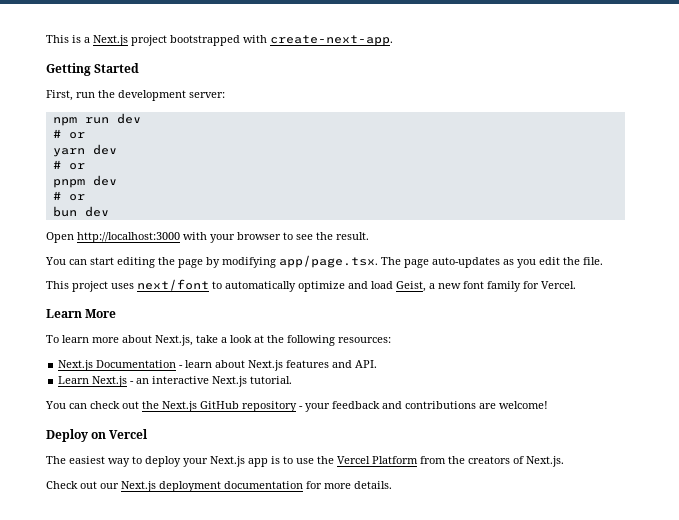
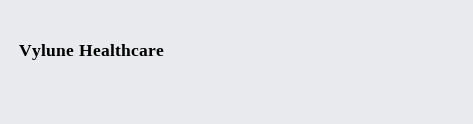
[46,35,393,46] [46,63,140,76] [46,90,225,101] [52,113,141,126] [52,129,85,139] [52,144,117,157] [52,160,85,170] [52,175,117,188] [52,191,85,201] [52,206,109,217] [46,232,369,243] [45,255,603,268] [46,279,576,292] [46,309,117,318] [46,335,391,346] [58,360,378,371] [58,376,293,387] [45,401,548,412] [46,429,149,442] [46,456,564,467] [46,481,392,492] This is a Next.js project bootstrapped with create-next-app. // Getting Started // First, run the development server: // npm run dev // # or // yarn dev // # or // pnpm dev // # or // bun dev // Open http://localhost:3000 with your browser to see the result. // You can start editing the page by modifying app/page.tsx. The page auto-updates as you edit the file. // This project uses next/font to automatically optimize and load Geist, a new font family for Vercel. // Learn More // To learn more about Next.js, take a look at the following resources: // Next.js Documentation - learn about Next.js features and API. // Learn Next.js - an interactive Next.js tutorial. // You can check out the Next.js GitHub repository - your feedback and contributions are welcome! // Deploy on Vercel // The easiest way to deploy your Next.js app is to use the Vercel Platform from the creators of Next.js. // Check out our Next.js deployment documentation for more details. -> [19,44,164,60] Vylune Healthcare

